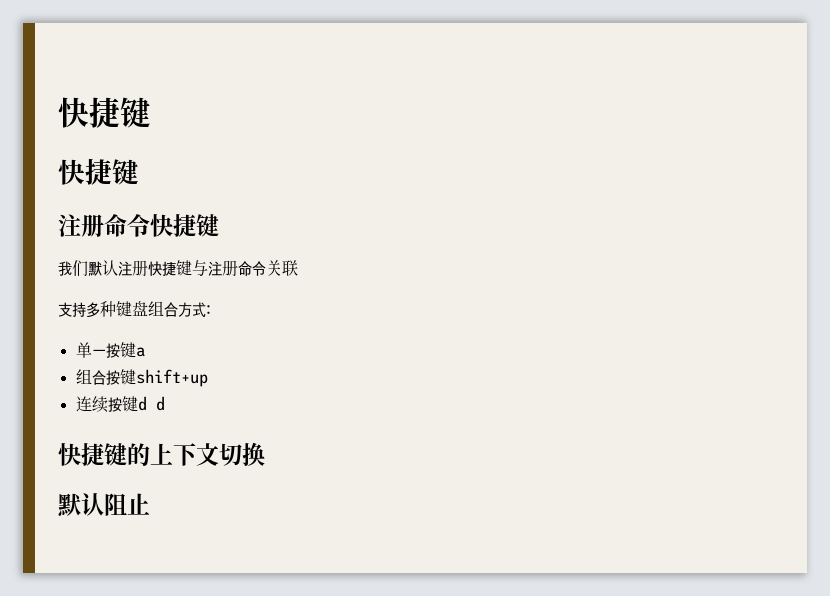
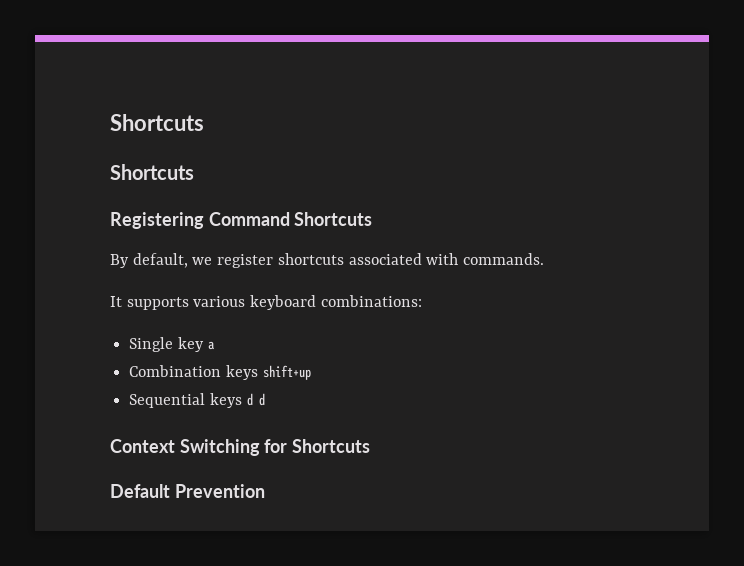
[58,97,151,128] [58,158,139,185] [58,214,219,237] [58,260,298,277] [58,301,211,318] [75,342,136,358] 快捷键 // 快捷键 // 注册命令快捷键 // 我们默认注册快捷键与注册命令关联 // 支持多种键盘组合方式: // 单一按键 -> [110,114,204,131] [110,164,194,180] [110,212,373,229] [110,253,545,268] [110,295,422,310] [129,337,204,352] Shortcuts // Shortcuts // Registering Command Shortcuts // By default, we register shortcuts associated with commands. // It supports various keyboard combinations: // Single key
[75,369,136,385] 组合按键 -> [129,365,258,380] Combination keys
[75,396,138,413] 连续按键 -> [129,393,242,408] Sequential keys
[58,442,265,466] [58,493,150,517] 快捷键的上下文切换 // 默认阻止 -> [110,439,371,456] [110,484,265,498] Context Switching for Shortcuts // Default Prevention

